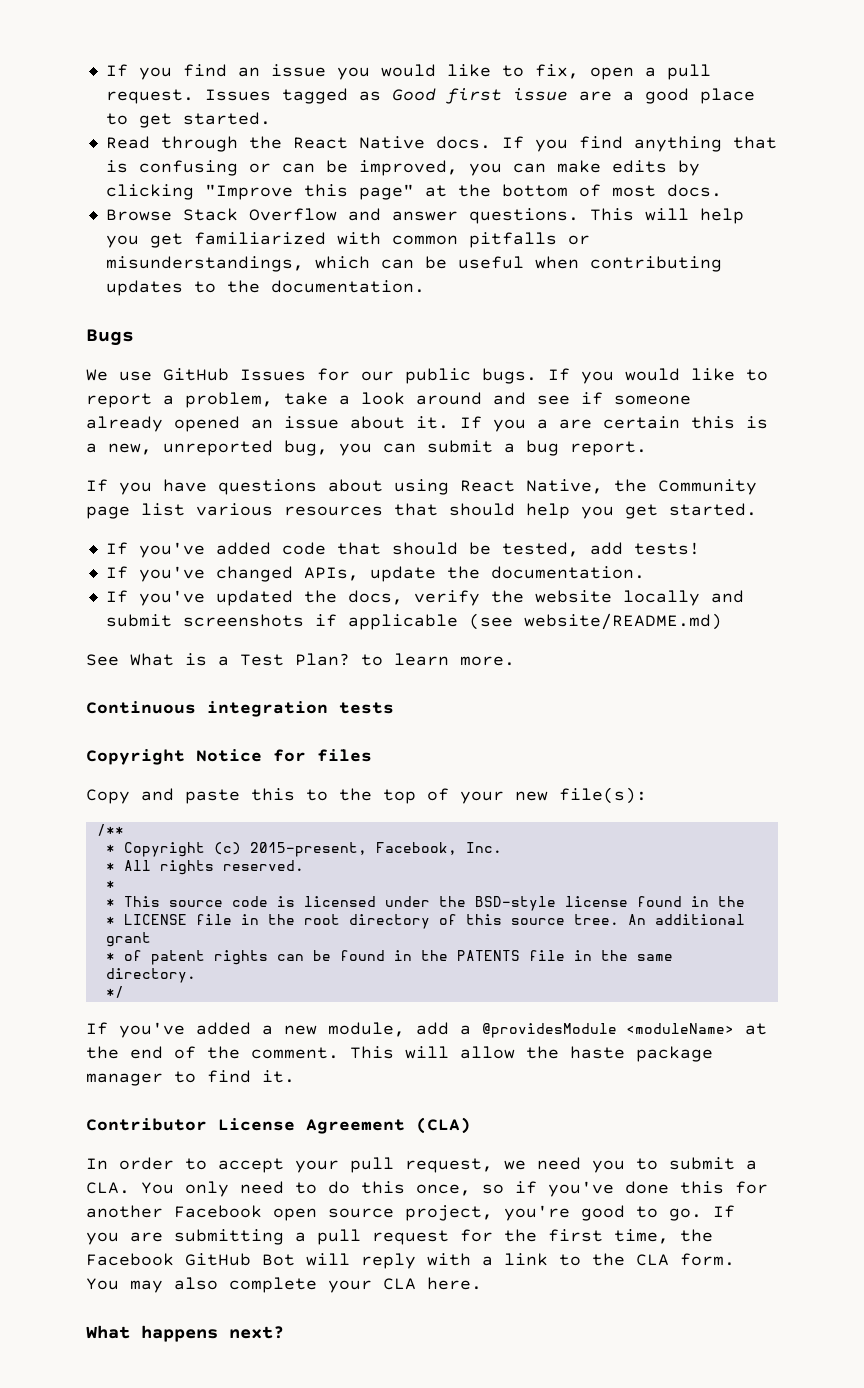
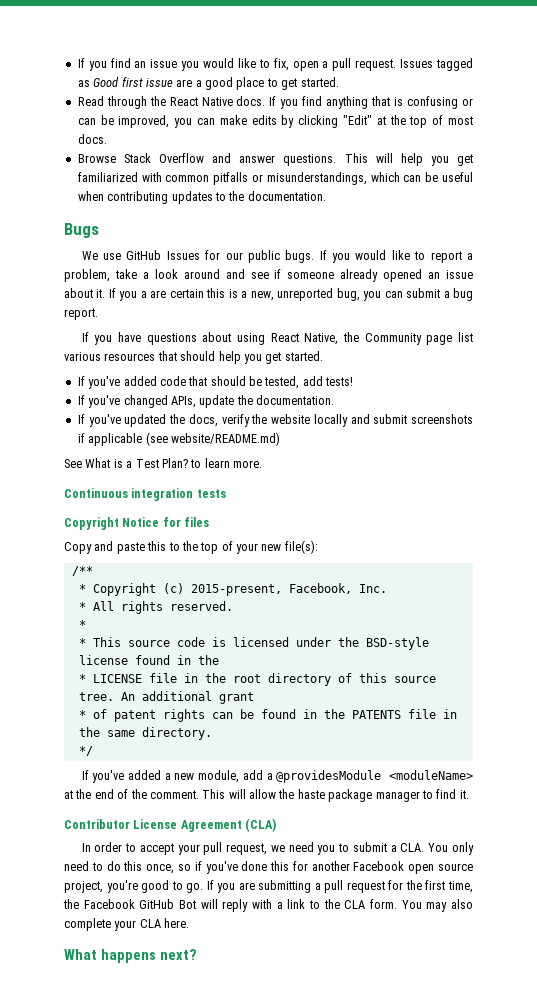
[204,184,568,200] "Improve this page" at the bottom -> [342,115,428,128] "Edit" at the top

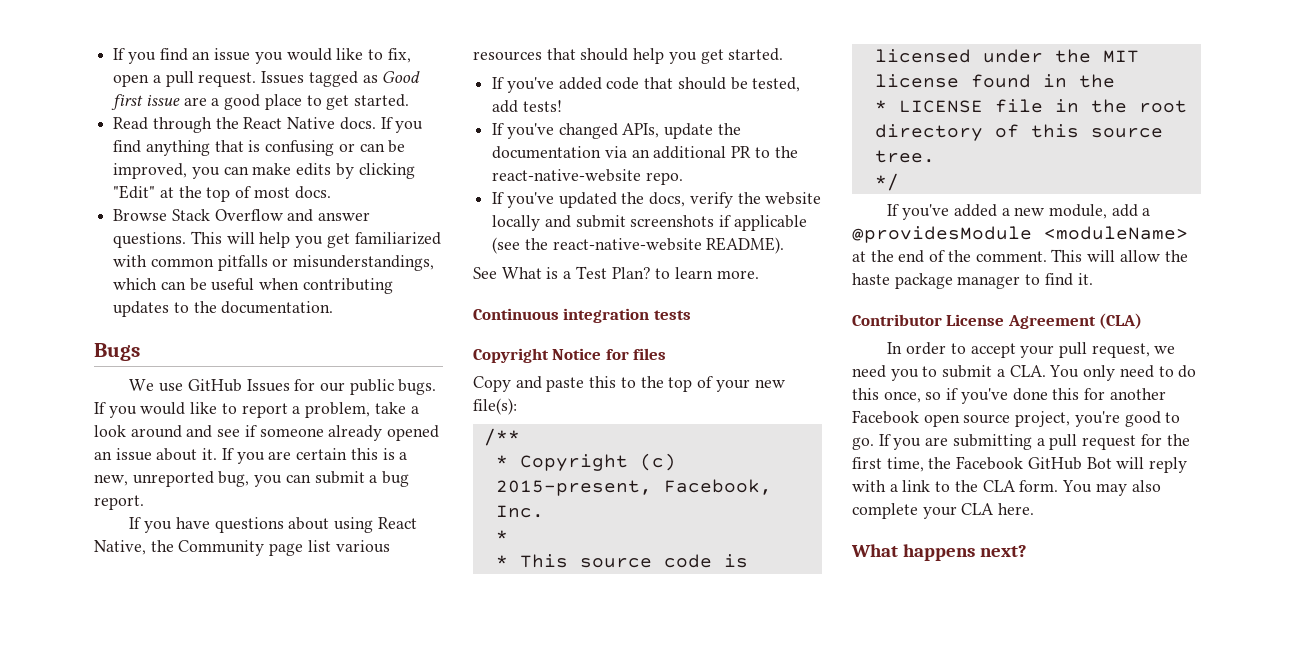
[140,291,147,298] a -> (265, 458) none
[256,395,334,405] documentation. -> [492,146,798,159] [492,169,683,185] documentation via an additional PR to the react-native-website repo.
[170,432,280,446] website/README.md) -> [524,237,785,254] the react-native-website README).
[78,601,233,614] // * All rights reserved. -> (544, 511) none
[365,637,429,650] BSD-style -> [1102,50,1139,63] MIT
[120,691,254,704] [78,709,457,722] [78,727,212,740] An additional grant // * of patent rights can be found in the PATENTS file in the same directory. -> (935, 156) none

